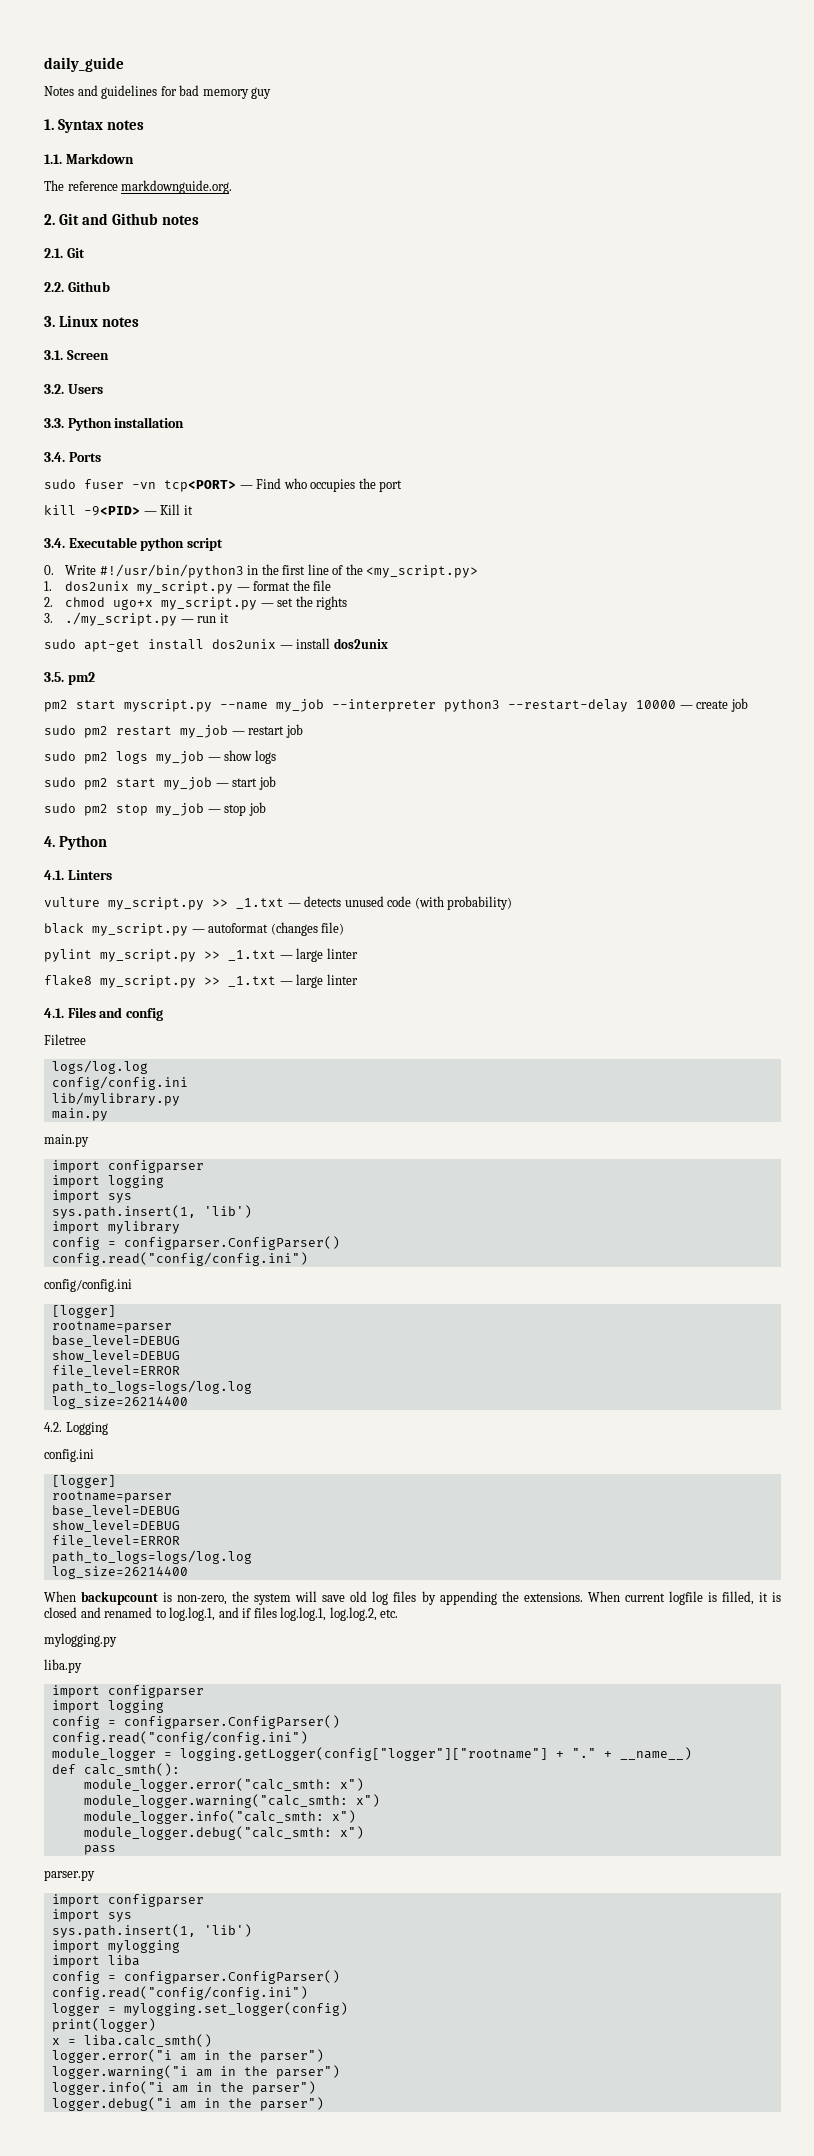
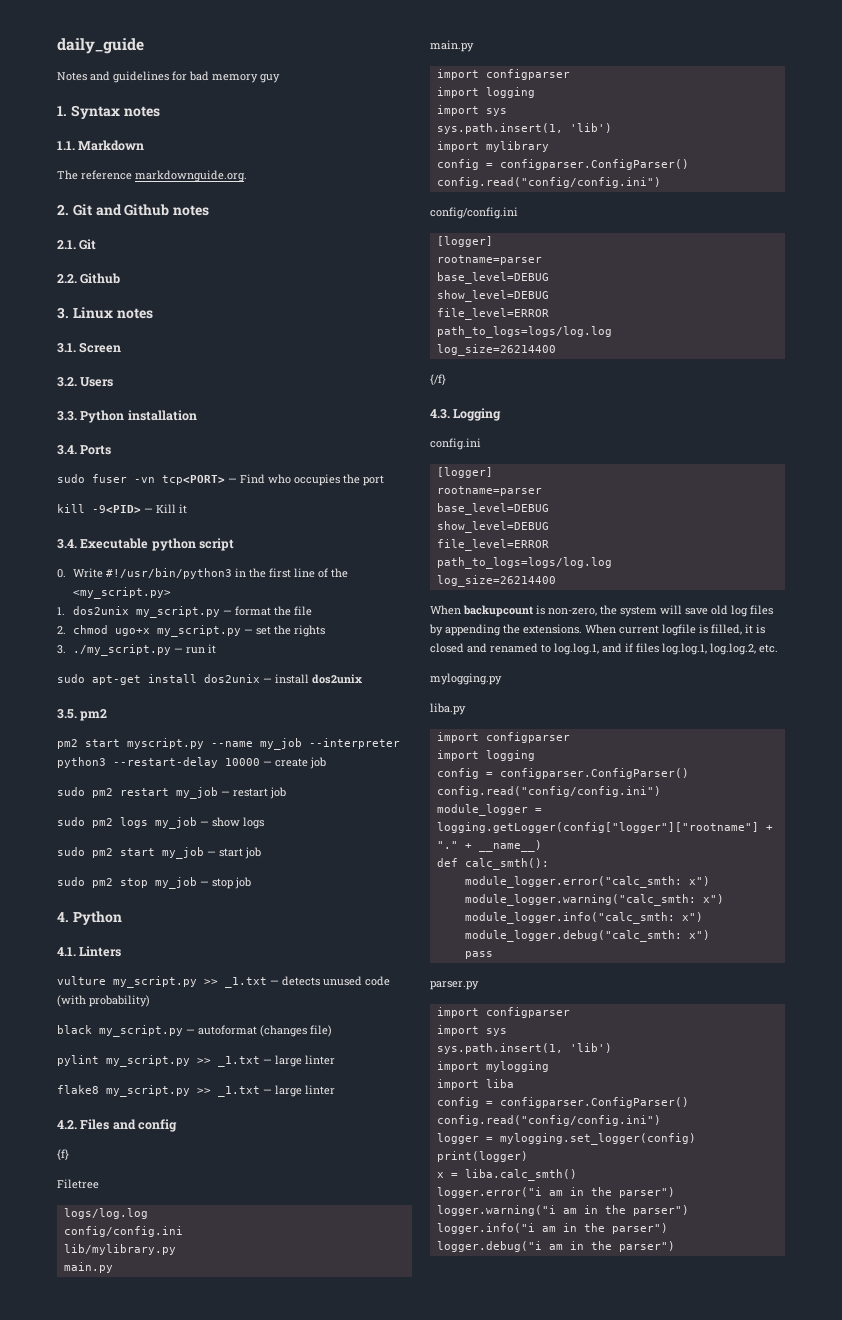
[44,1008,64,1018] 4.1. -> [57,1120,77,1129] 4.2.
(163, 1014) none -> [57,1149,69,1160] // {f}
[44,1422,62,1432] 4.2. -> [430,374,446,385] [430,409,450,419] {/f} // 4.3.

